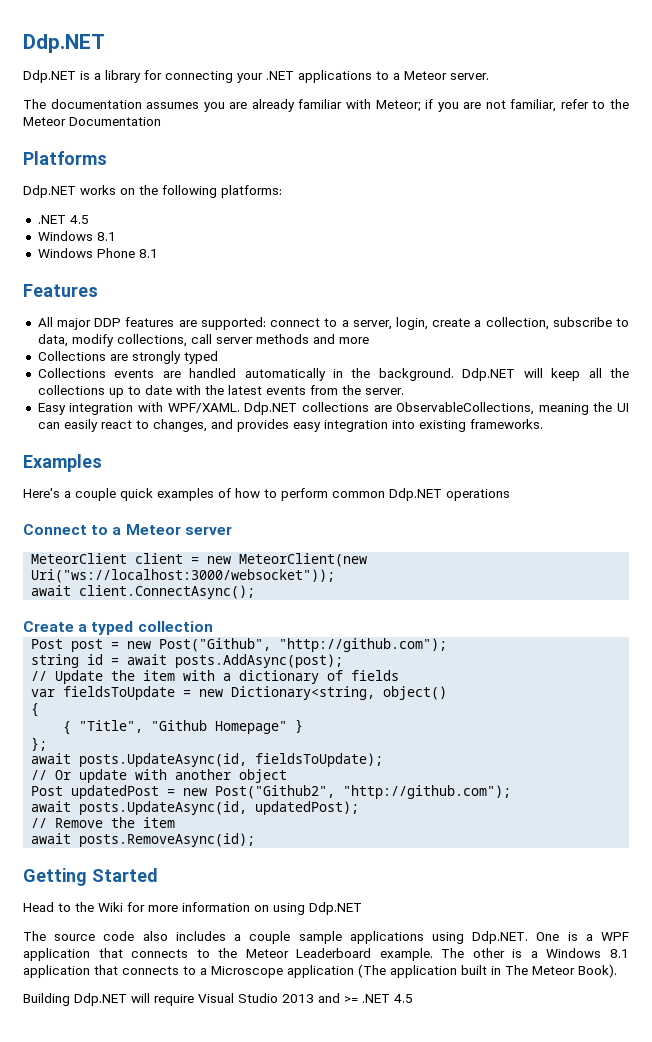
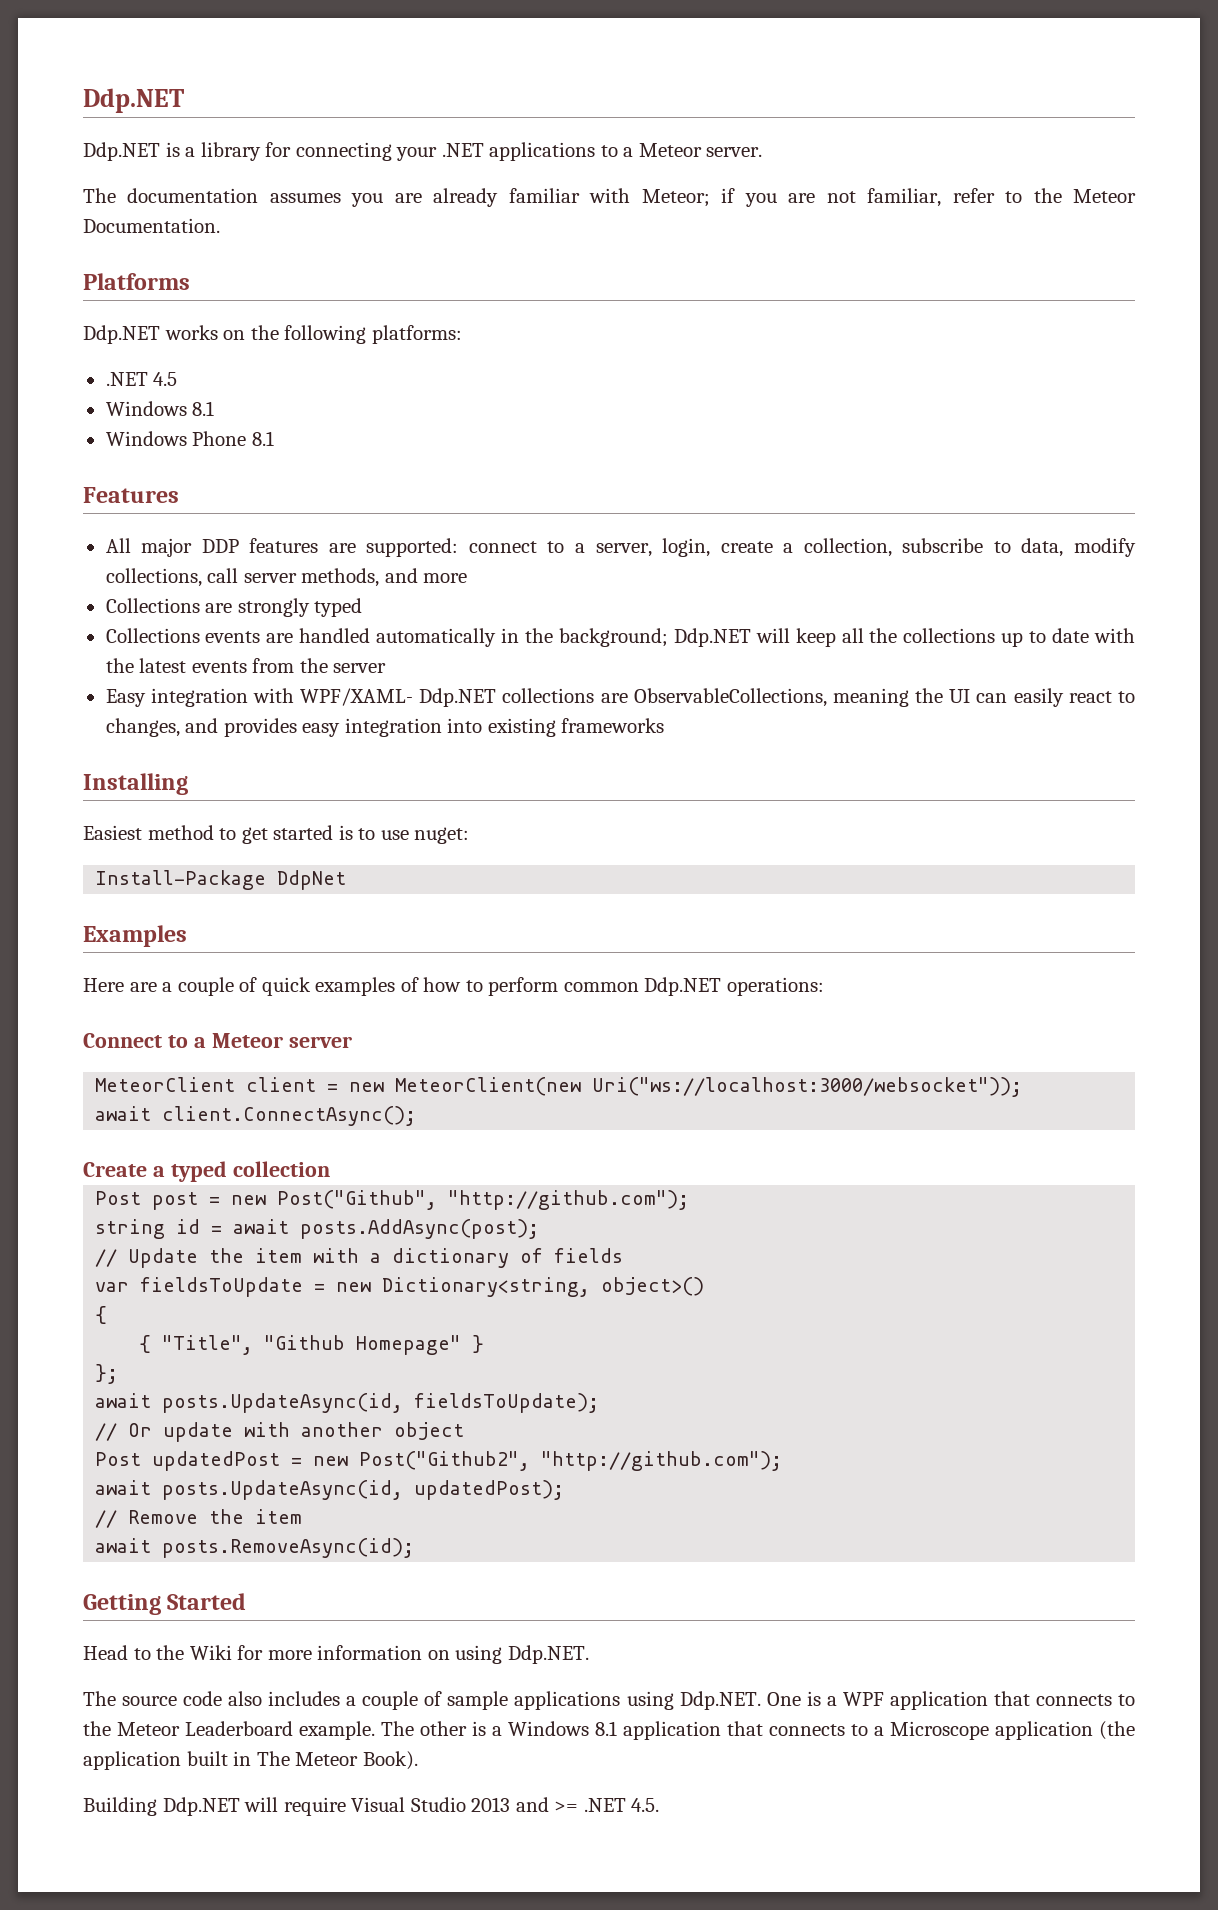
[69,117,161,126] Documentation -> [83,218,220,233] Documentation.
[255,334,309,344] methods -> [301,568,380,587] methods,
[378,368,454,381] background. -> [558,628,668,647] background;
[364,388,404,395] server. -> [333,663,387,673] server
[167,403,240,413] WPF/XAML. -> [300,688,414,706] WPF/XAML-
[469,419,543,429] frameworks. -> [561,718,665,733] [83,773,188,795] [83,825,470,844] [95,870,347,890] frameworks // Installing // Easiest method to get started is to use nuget: // Install-Package DdpNet
[23,488,116,501] Here's a couple -> [83,977,258,996] Here are a couple of
[446,489,510,501] operations -> [726,977,824,996] operations:
[383,686,448,700] object() -> [601,1277,705,1296] object>()
[309,902,362,915] Ddp.NET -> [507,1645,589,1664] Ddp.NET.
(291, 937) none -> [424,1691,443,1706] of
[358,964,386,978] (The -> [1099,1721,1135,1740] (the
[394,994,413,1003] 4.5 -> [631,1798,660,1812] 4.5.

